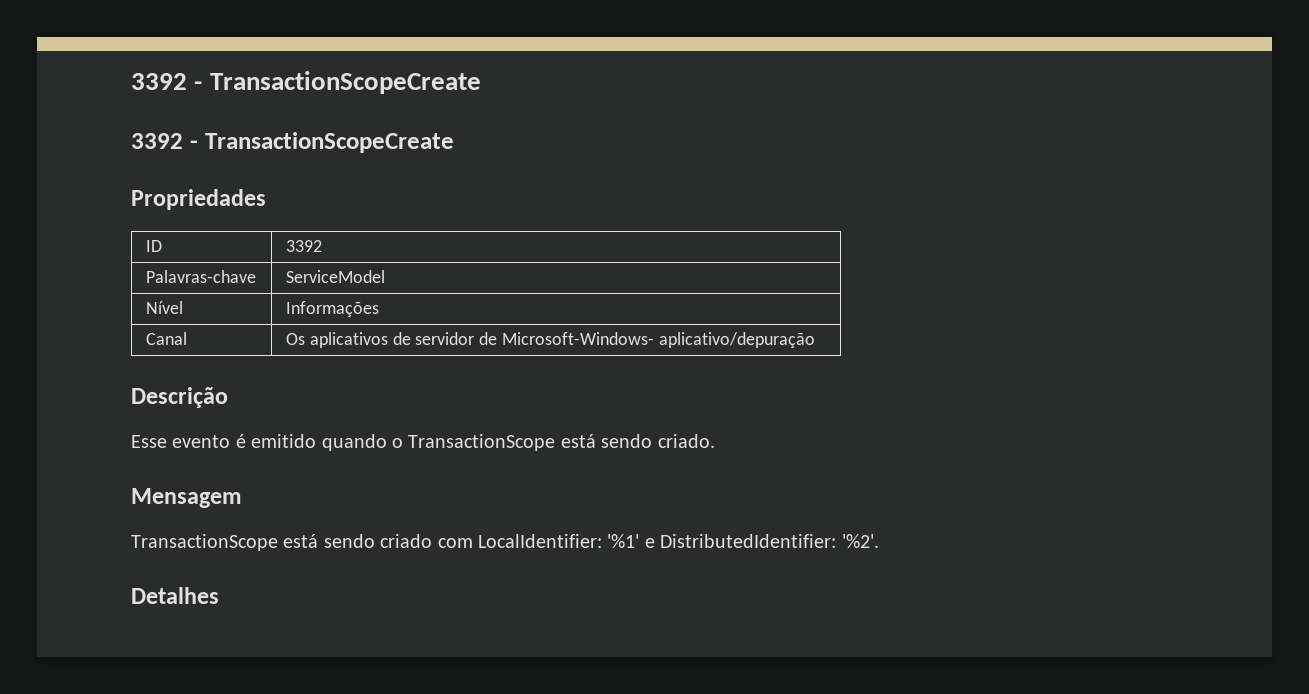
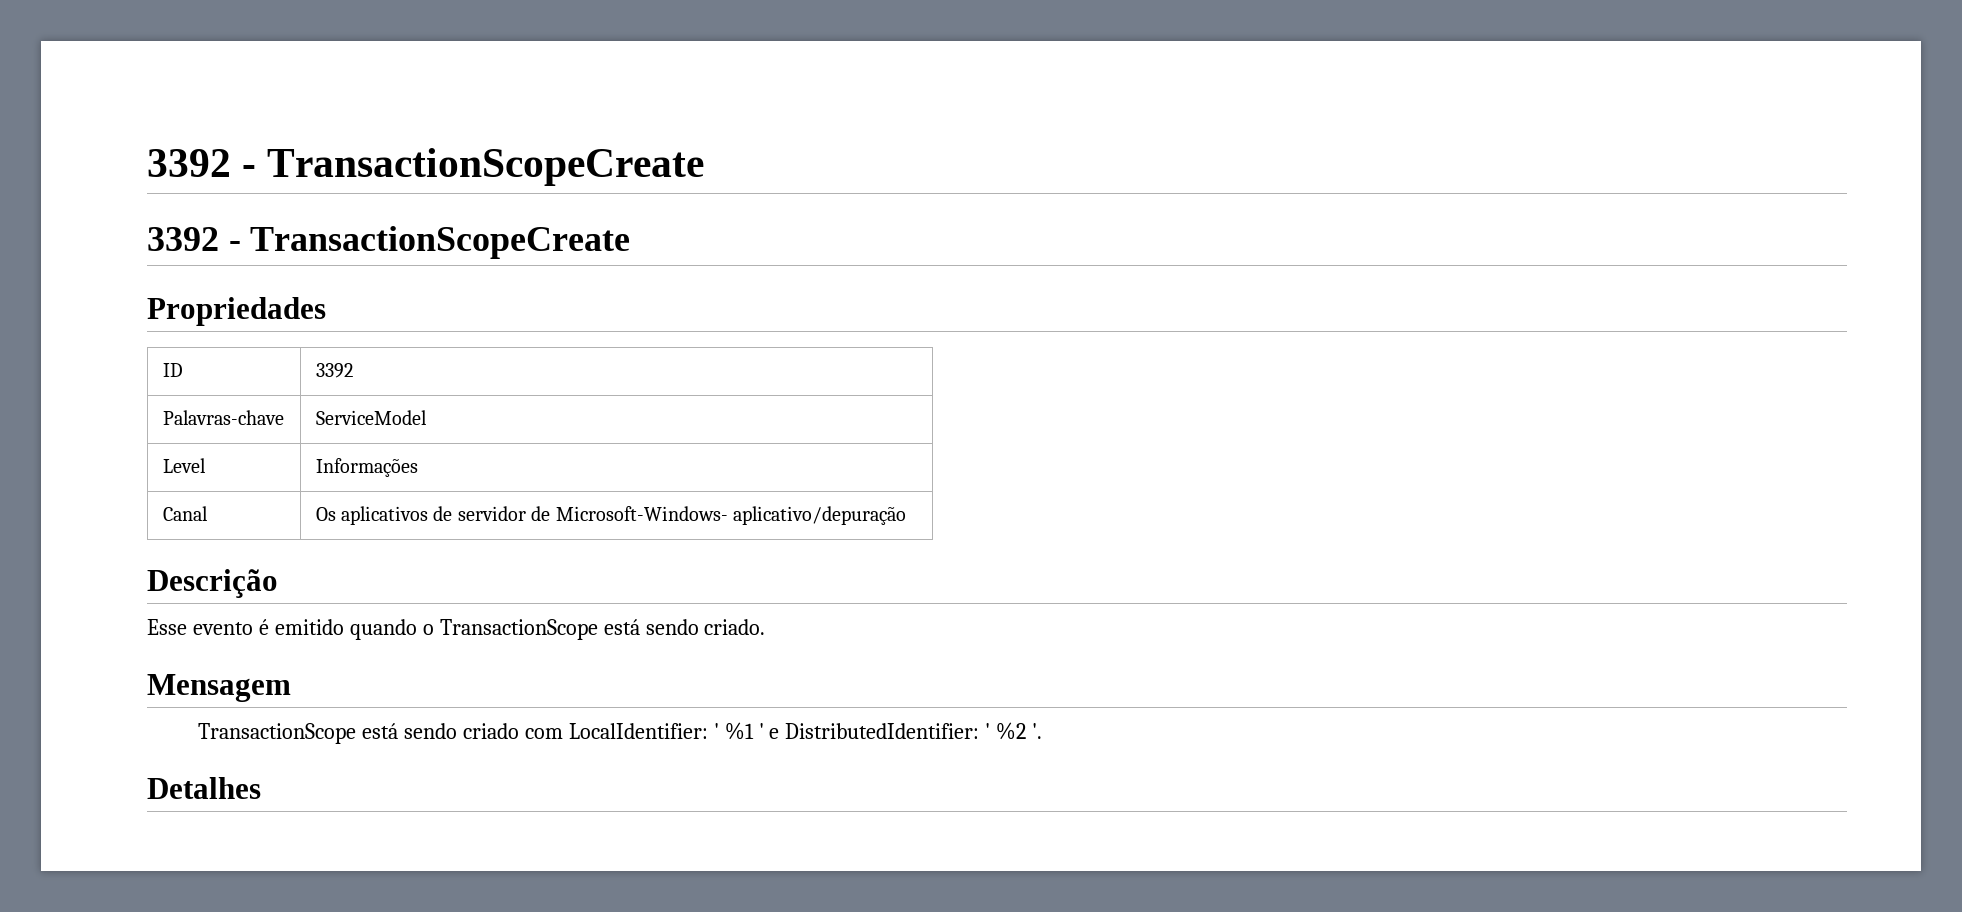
[145,301,183,314] Nível -> [162,458,206,473] Level
[607,534,879,548] '%1' e DistributedIdentifier: '%2'. -> [713,722,1043,740] ' %1 ' e DistributedIdentifier: ' %2 '.

